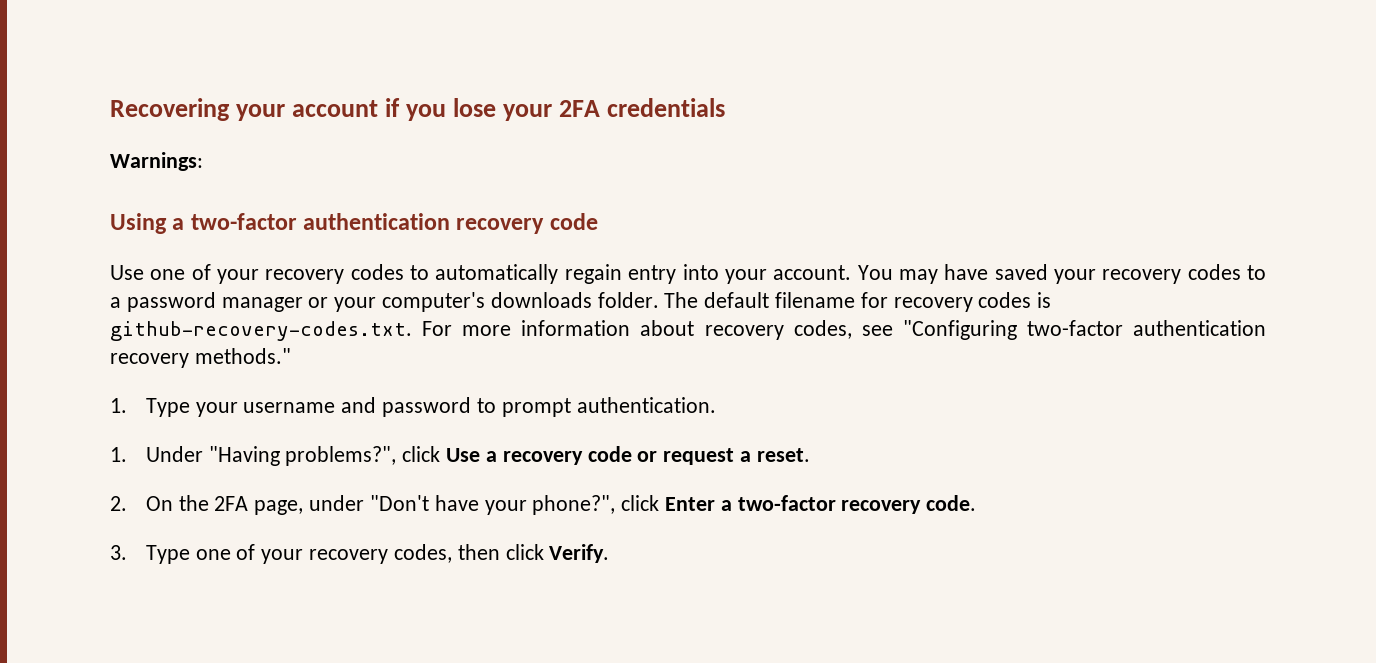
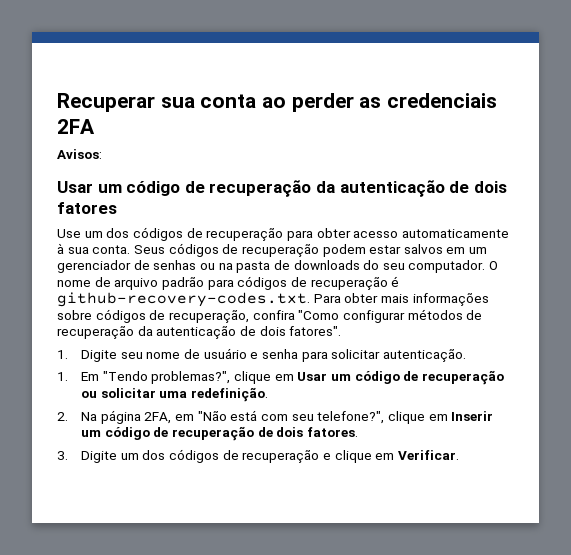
[110,98,726,121] [110,152,203,171] [110,213,598,234] [110,264,1266,284] [110,292,1052,312] [110,320,1267,341] [110,348,291,368] [110,397,716,417] [110,446,810,466] [110,495,977,515] [110,544,610,564] Recovering your account if you lose your 2FA credentials // Warnings: // Using a two-factor authentication recovery code // Use one of your recovery codes to automatically regain entry into your account. You may have saved your recovery codes to a password manager or your computer's downloads folder. The default filename for recovery codes is github-recovery-codes.txt. For more information about recovery codes, see "Configuring two-factor authentication recovery methods." // 1. Type your username and password to prompt authentication. // 1. Under "Having problems?", click Use a recovery code or request a reset. // 2. On the 2FA page, under "Don't have your phone?", click Enter a two-factor recovery code. // 3. Type one of your recovery codes, then click Verify. -> [57,93,498,112] [57,119,95,134] [57,149,102,159] [57,180,507,197] [57,202,117,214] [57,227,509,241] [57,243,488,257] [57,260,499,273] [57,276,400,290] [57,292,489,307] [57,309,483,323] [57,326,342,339] [57,348,466,362] [57,370,504,385] [81,387,269,402] [57,410,494,424] [81,426,358,441] [57,449,459,463] Recuperar sua conta ao perder as credenciais 2FA // Avisos: // Usar um código de recuperação da autenticação de dois fatores // Use um dos códigos de recuperação para obter acesso automaticamente à sua conta. Seus códigos de recuperação podem estar salvos em um gerenciador de senhas ou na pasta de downloads do seu computador. O nome de arquivo padrão para códigos de recuperação é github-recovery-codes.txt. Para obter mais informações sobre códigos de recuperação, confira "Como configurar métodos de recuperação da autenticação de dois fatores". // 1. Digite seu nome de usuário e senha para solicitar autenticação. // 1. Em "Tendo problemas?", clique em Usar um código de recuperação ou solicitar uma redefinição. // 2. Na página 2FA, em "Não está com seu telefone?", clique em Inserir um código de recuperação de dois fatores. // 3. Digite um dos códigos de recuperação e clique em Verificar.

